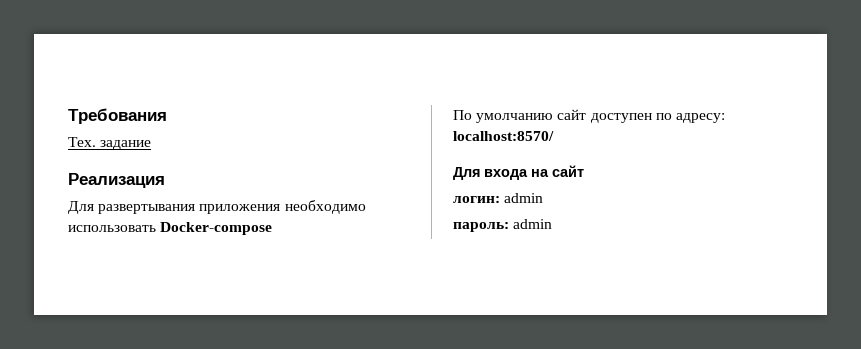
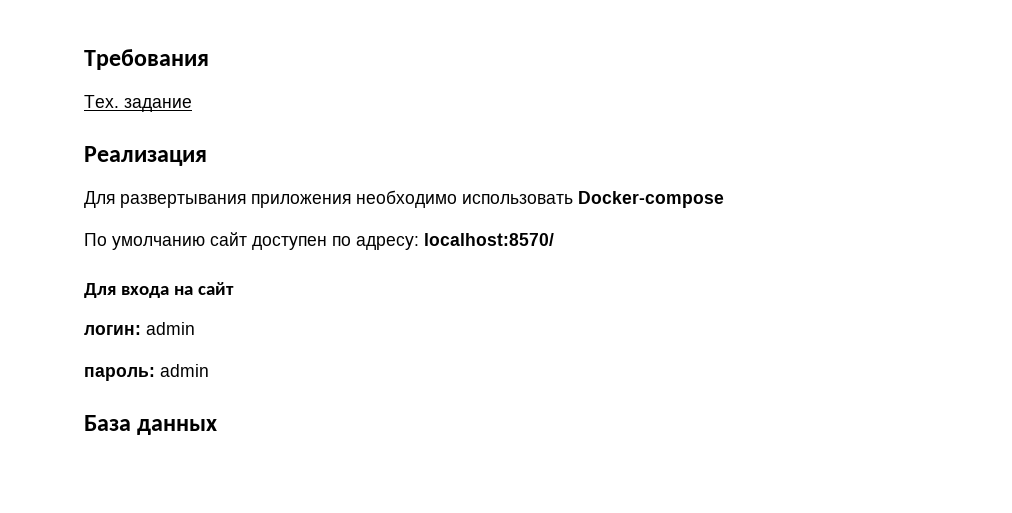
(553, 224) none -> [84,415,218,435] // База данных

